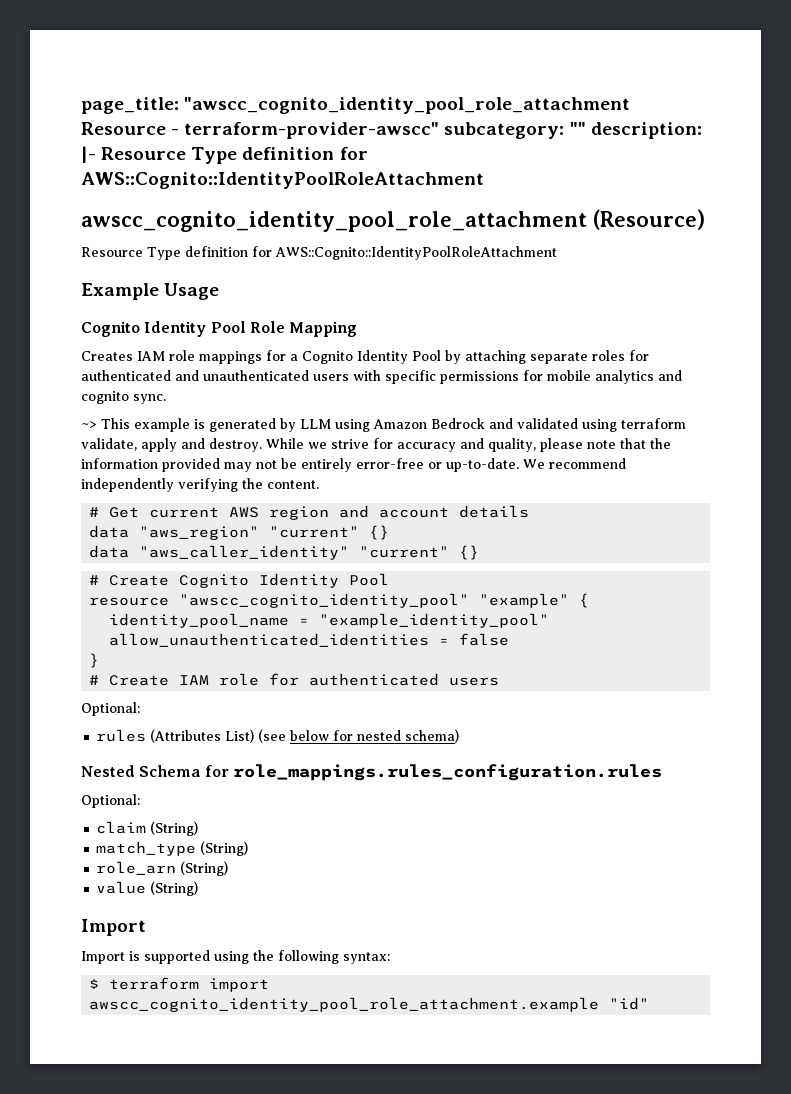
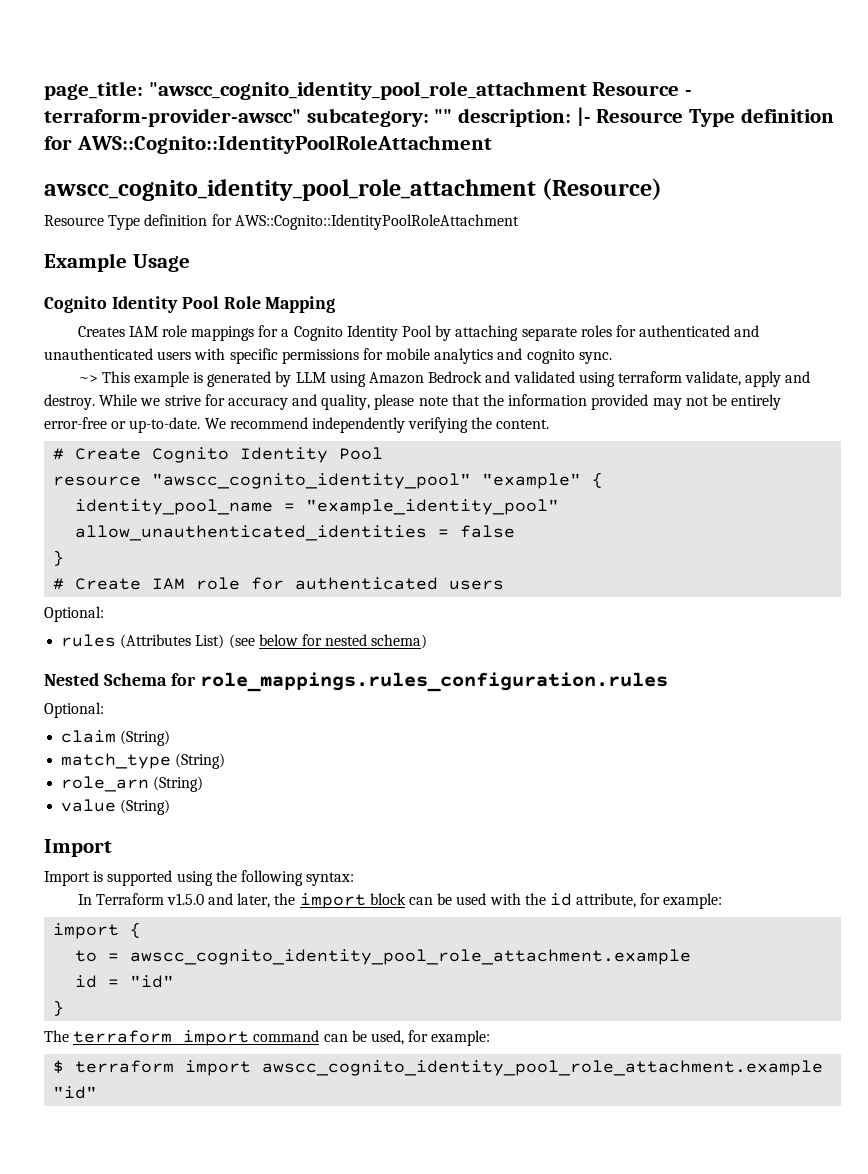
[89,505,530,520] [89,525,390,540] [89,545,480,560] // # Get current AWS region and account details // data "aws_region" "current" {} // data "aws_caller_identity" "current" {} -> (550, 424) none
(390, 958) none -> [77,893,723,909] [53,922,142,939] [75,949,692,965] [75,975,175,988] [53,1000,65,1016] [44,1030,491,1046] // In Terraform v1.5.0 and later, the import block can be used with the id attribute, for example: // import { // to = awscc_cognito_identity_pool_role_attachment.example // id = "id" // } // The terraform import command can be used, for example:

